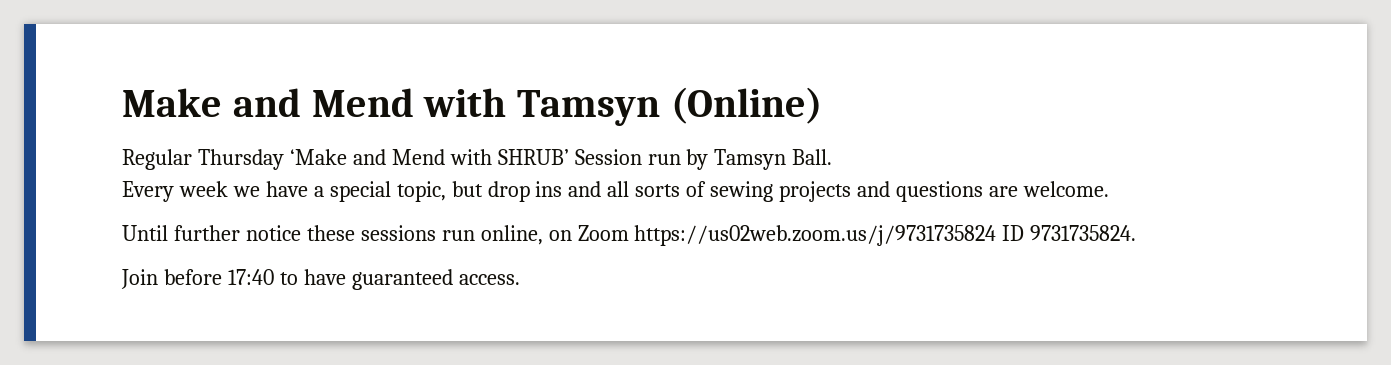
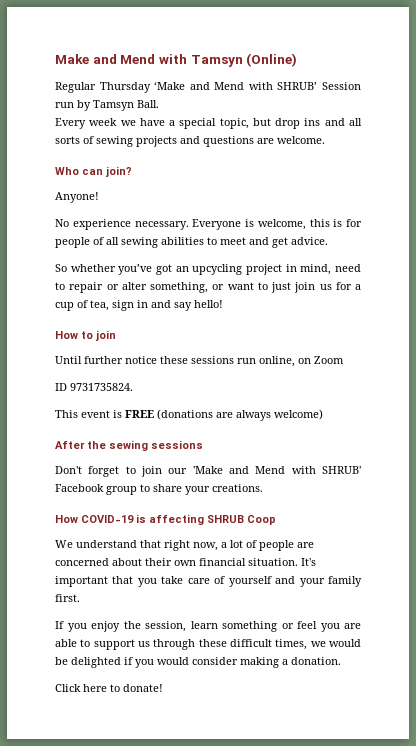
(1109, 189) none -> [55,166,132,177] [55,192,99,203] [55,219,362,230] [55,237,328,248] [55,264,361,275] [55,282,361,293] [55,300,223,311] [55,330,116,341] // Who can join? // Anyone! // No experience necessary. Everyone is welcome, this is for people of all sewing abilities to meet and get advice. // So whether you’ve got an upcycling project in mind, need to repair or alter something, or want to just join us for a cup of tea, sign in and say hello! // How to join
[634,225,997,246] https://us02web.zoom.us/j/9731735824 -> (344, 360) //
[121,269,520,290] Join before 17:40 to have guaranteed access. -> [55,409,323,421] [55,440,203,451] [55,466,361,477] [55,484,263,495] [55,514,276,525] [55,540,314,551] [55,558,316,566] [55,576,363,587] [55,594,80,602] [55,621,361,632] [55,639,361,650] [55,657,341,668] [55,684,163,692] This event is FREE (donations are always welcome) // After the sewing sessions // Don't forget to join our 'Make and Mend with SHRUB' Facebook group to share your creations. // How COVID-19 is affecting SHRUB Coop // We understand that right now, a lot of people are concerned about their own financial situation. It's important that you take care of yourself and your family first. // If you enjoy the session, learn something or feel you are able to support us through these difficult times, we would be delighted if you would consider making a donation. // Click here to donate!

